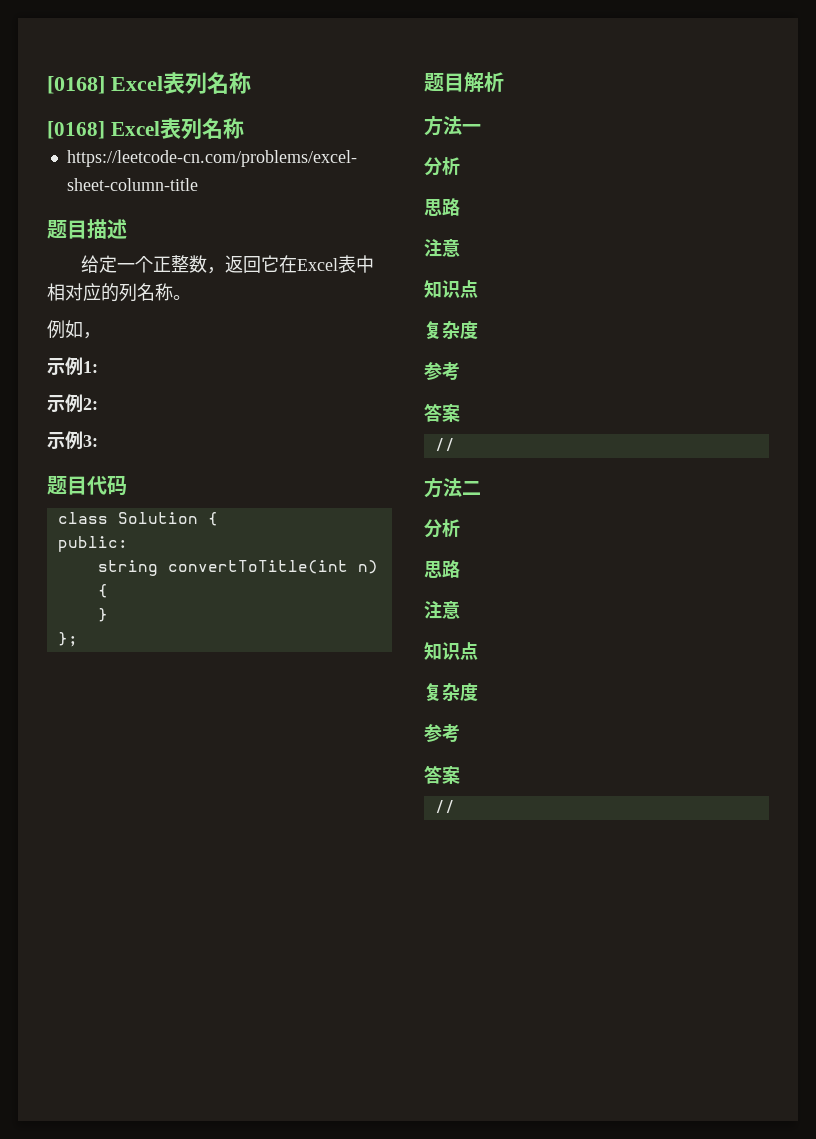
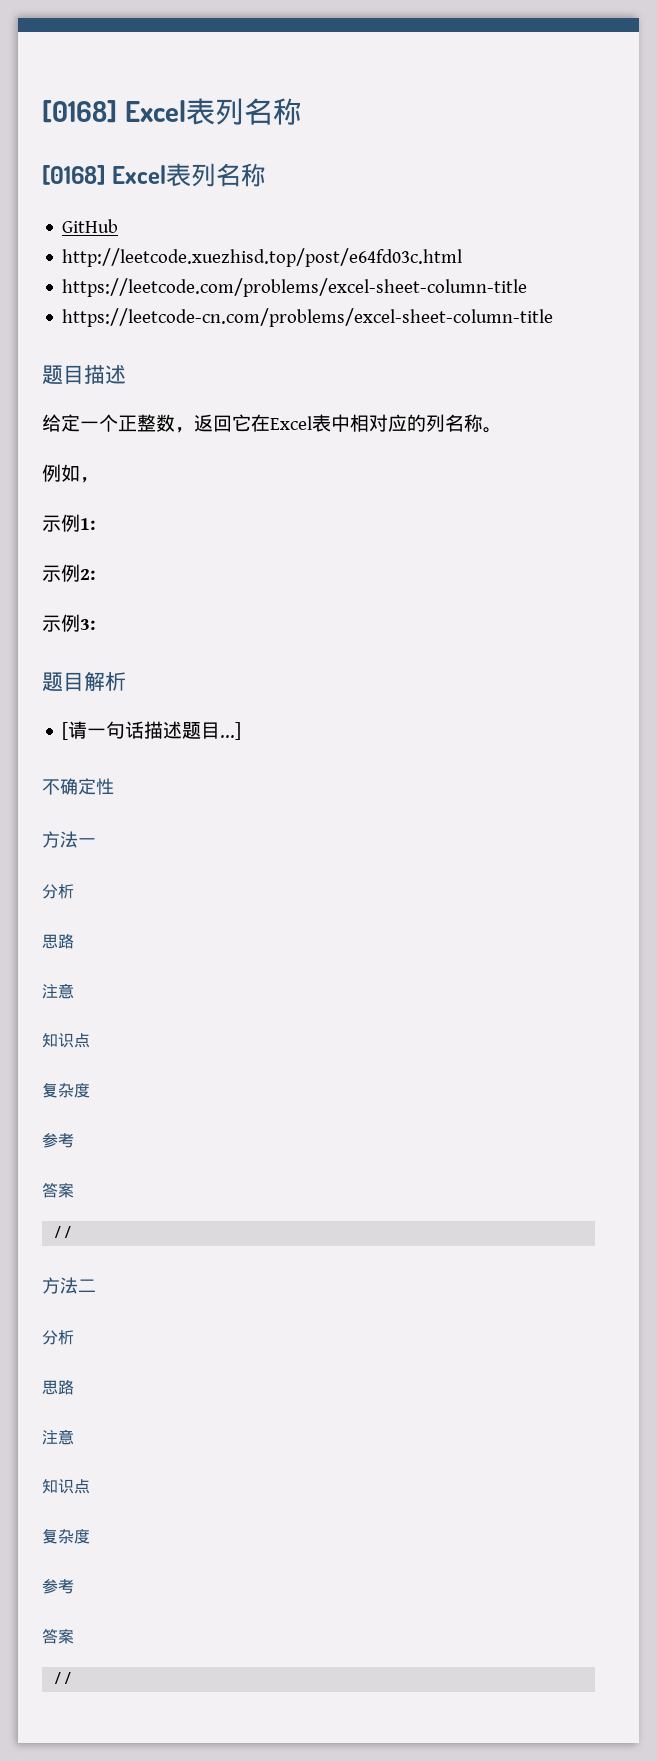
(244, 128) none -> [62,219,119,233] [62,248,463,267] [62,278,528,297] // GitHub // http://leetcode.xuezhisd.top/post/e64fd03c.html // https://leetcode.com/problems/excel-sheet-column-title
[87,475,127,496] [57,512,218,526] [57,536,128,552] [97,560,378,576] [97,584,108,598] [97,608,108,622] [57,632,78,647] [424,72,504,93] 代码 // class Solution { // public: // string convertToTitle(int n) { // } // }; // 题目解析 -> [84,671,126,691] [62,721,242,740] [42,778,114,795] 解析 // [请一句话描述题目...] // 不确定性

